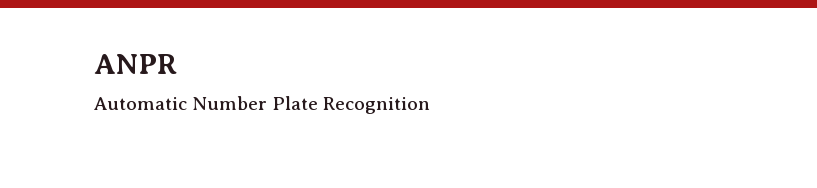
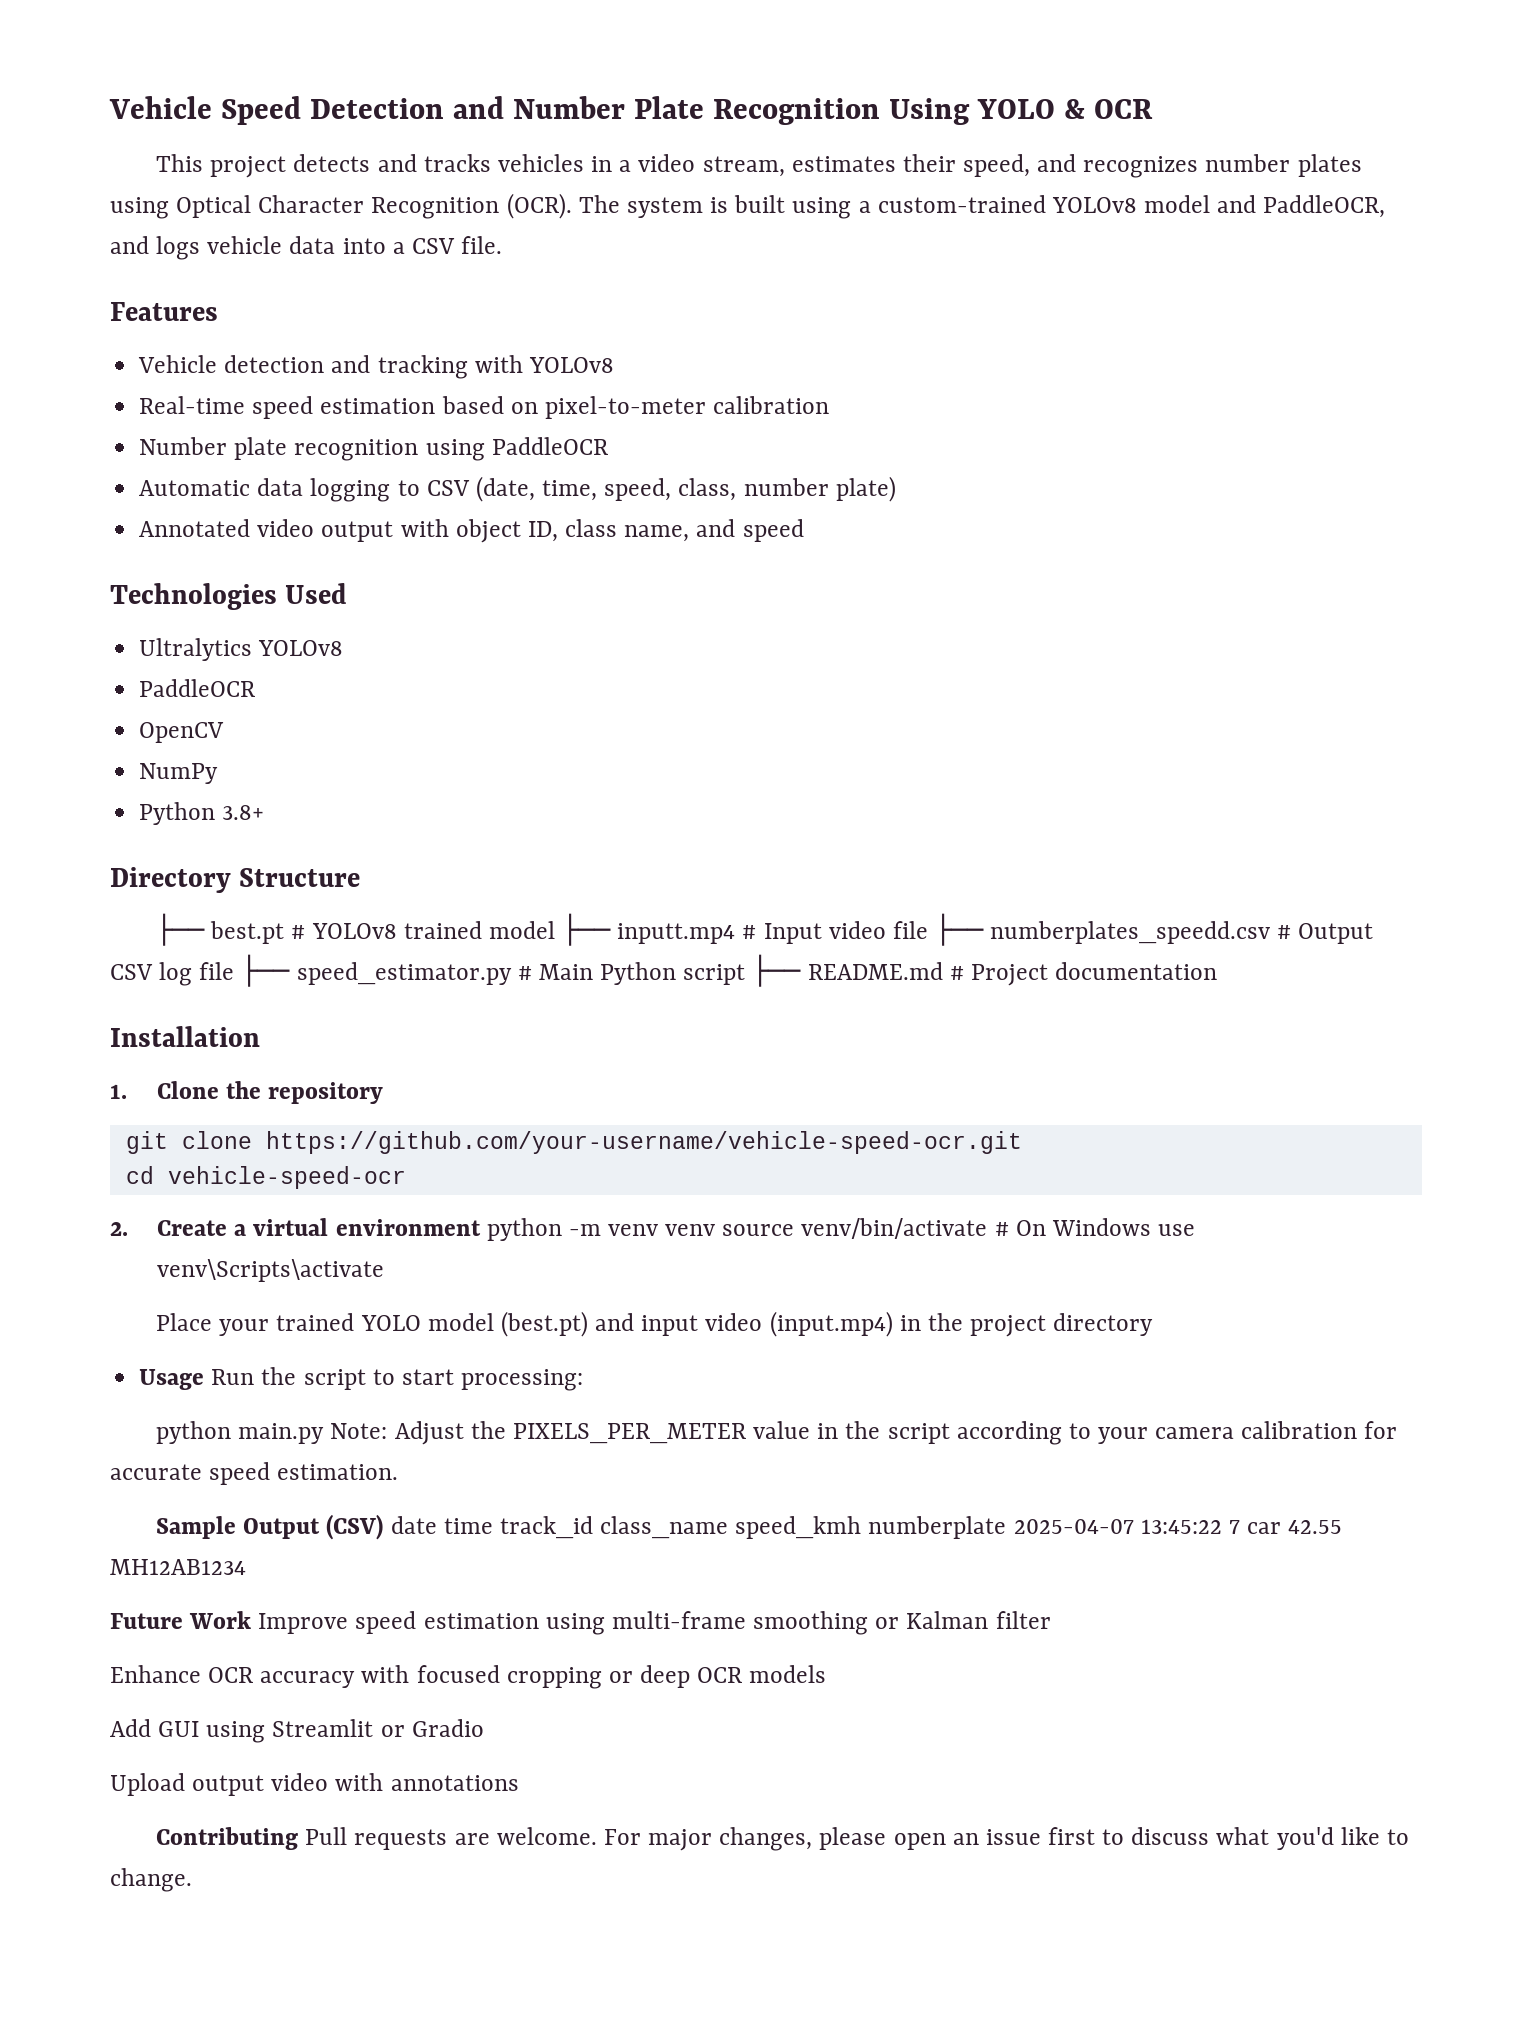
[94,54,177,74] [94,96,431,114] ANPR // Automatic Number Plate Recognition -> [109,96,1154,125] [156,154,1362,178] [110,193,1386,219] [110,236,503,260] [110,302,218,321] [138,355,614,379] [139,396,830,419] [139,437,608,461] [139,476,896,502] [139,519,804,543] [110,583,348,610] [139,638,344,661] [139,679,256,697] [139,722,225,743] [139,763,219,784] [139,802,265,825] [110,867,361,893] [156,913,1374,946] [110,954,1218,987] [110,1026,260,1047] [110,1081,384,1104] [125,1131,1022,1154] [125,1166,406,1189] [110,1218,1196,1241] [157,1259,385,1282] [156,1311,1154,1337] [139,1367,584,1391] [156,1421,1398,1445] [110,1462,399,1485] [156,1514,1343,1540] [110,1559,246,1575] [110,1611,1051,1635] [110,1665,827,1689] [110,1719,484,1743] [110,1773,519,1796] [156,1827,1409,1851] [110,1868,192,1892] Vehicle Speed Detection and Number Plate Recognition Using YOLO & OCR // This project detects and tracks vehicles in a video stream, estimates their speed, and recognizes number plates using Optical Character Recognition (OCR). The system is built using a custom-trained YOLOv8 model and PaddleOCR, and logs vehicle data into a CSV file. // Features // Vehicle detection and tracking with YOLOv8 // Real-time speed estimation based on pixel-to-meter calibration // Number plate recognition using PaddleOCR // Automatic data logging to CSV (date, time, speed, class, number plate) // Annotated video output with object ID, class name, and speed // Technologies Used // Ultralytics YOLOv8 // PaddleOCR // OpenCV // NumPy // Python 3.8+ // Directory Structure // ├── best.pt # YOLOv8 trained model ├── inputt.mp4 # Input video file ├── numberplates_speedd.csv # Output CSV log file ├── speed_estimator.py # Main Python script ├── README.md # Project documentation // Installation // 1. Clone the repository // git clone https://github.com/your-username/vehicle-speed-ocr.git // cd vehicle-speed-ocr // 2. Create a virtual environment python -m venv venv source venv/bin/activate # On Windows use venv\Scripts\activate // Place your trained YOLO model (best.pt) and input video (input.mp4) in the project directory // Usage Run the script to start processing: // python main.py Note: Adjust the PIXELS_PER_METER value in the script according to your camera calibration for accurate speed estimation. // Sample Output (CSV) date time track_id class_name speed_kmh numberplate 2025-04-07 13:45:22 7 car 42.55 MH12AB1234 // Future Work Improve speed estimation using multi-frame smoothing or Kalman filter // Enhance OCR accuracy with focused cropping or deep OCR models // Add GUI using Streamlit or Gradio // Upload output video with annotations // Contributing Pull requests are welcome. For major changes, please open an issue first to discuss what you'd like to change.

